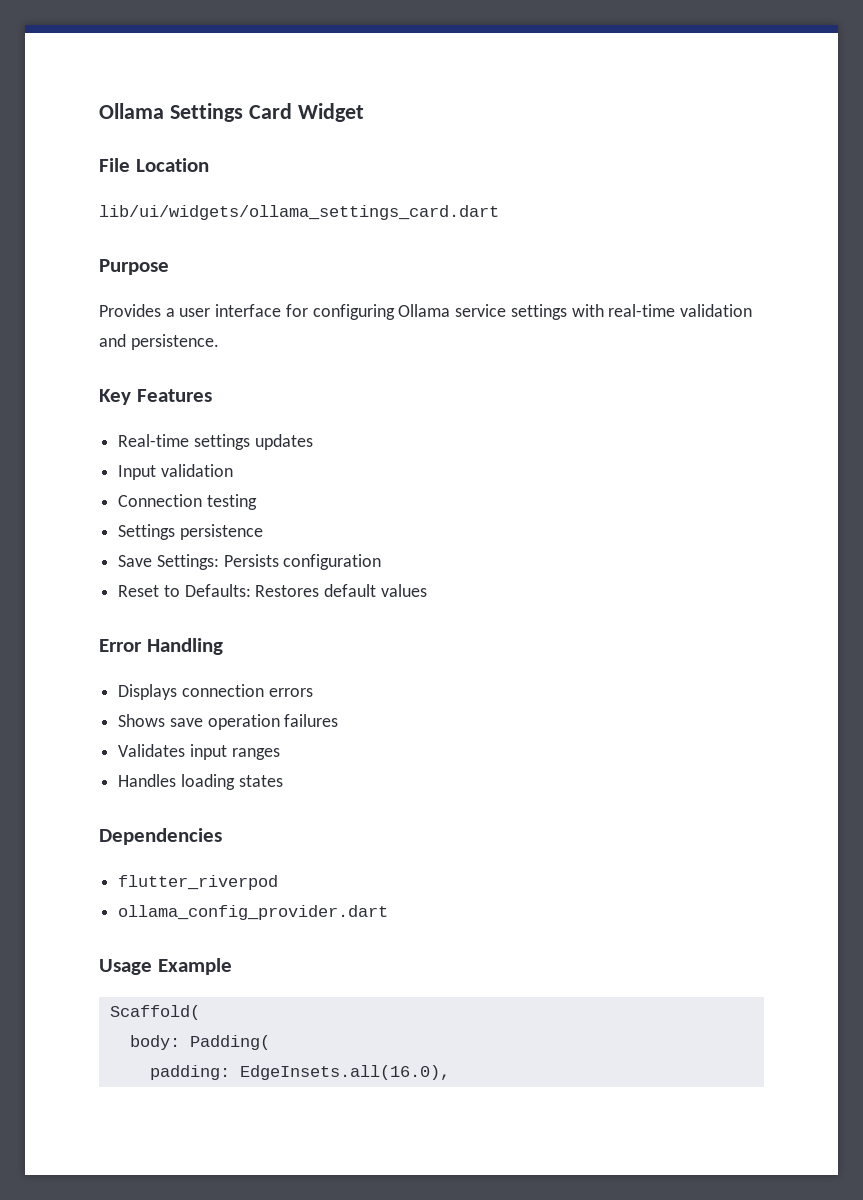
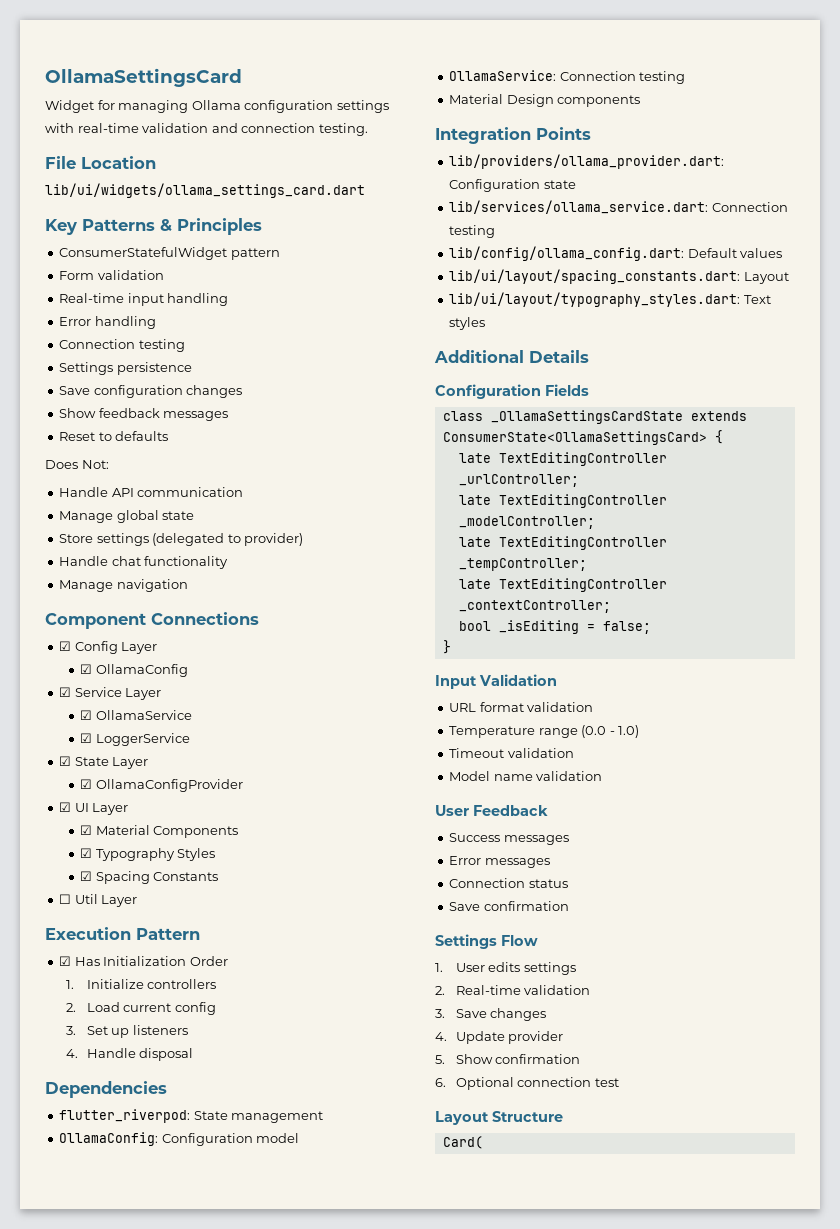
[99,103,364,122] [99,158,209,172] [99,205,499,220] [99,259,169,275] [99,304,752,320] [99,334,219,350] [99,389,212,405] [118,434,313,450] [118,464,233,480] Ollama Settings Card Widget // File Location // lib/ui/widgets/ollama_settings_card.dart // Purpose // Provides a user interface for configuring Ollama service settings with real-time validation and persistence. // Key Features // Real-time settings updates // Input validation -> [45,68,242,87] [45,100,389,113] [45,123,368,136] [45,156,156,169] [45,183,365,198] [45,218,262,235] [59,247,280,260] [59,270,164,280] [59,293,229,306] [59,316,156,329] OllamaSettingsCard // Widget for managing Ollama configuration settings with real-time validation and connection testing. // File Location // lib/ui/widgets/ollama_settings_card.dart // Key Patterns & Principles // ConsumerStatefulWidget pattern // Form validation // Real-time input handling // Error handling
[156,554,382,570] [118,584,427,597] [99,638,223,655] [118,684,313,700] [118,714,339,730] [118,744,280,760] [118,774,283,790] [99,828,222,845] [118,875,279,890] [118,905,389,920] [99,958,232,975] [109,1005,200,1020] [129,1035,270,1050] [149,1065,450,1080] Settings: Persists configuration // Reset to Defaults: Restores default values // Error Handling // Displays connection errors // Shows save operation failures // Validates input ranges // Handles loading states // Dependencies // flutter_riverpod // ollama_config_provider.dart // Usage Example // Scaffold( // body: Padding( // padding: EdgeInsets.all(16.0), -> [93,385,243,398] [59,408,229,421] [59,431,169,441] [45,460,109,469] [59,487,244,497] [59,510,195,523] [59,533,304,546] [59,556,229,569] [59,579,188,592] [45,612,259,629] [59,641,158,654] [80,664,188,677] [59,687,162,700] [80,710,192,720] [80,733,190,746] [59,756,149,769] [80,779,243,792] [59,802,129,815] [80,825,239,838] [80,848,216,861] [80,871,219,884] [59,894,138,907] [45,927,200,940] [59,956,228,966] [65,979,217,989] [65,1002,216,1015] [65,1025,188,1038] [65,1048,194,1061] [45,1081,167,1098] [59,1109,324,1123] [59,1132,300,1146] [449,70,686,84] [449,94,641,107] [435,127,591,144] [449,154,725,169] [449,179,576,192] [449,200,788,214] [449,225,496,238] [449,246,783,261] [449,269,789,284] [449,292,771,307] [449,317,486,330] [434,350,589,363] [435,384,589,399] [442,410,747,424] [442,430,723,445] [458,452,667,466] [458,474,579,487] [458,494,667,508] [458,516,595,529] [458,536,667,550] [458,558,587,571] [458,578,667,592] [458,600,611,613] [458,620,651,634] [442,640,451,654] [435,674,557,689] [449,702,594,712] [449,725,640,738] [449,748,574,758] [449,771,603,781] [435,805,548,816] [449,833,569,845] [449,856,550,868] [449,878,568,888] [449,901,569,911] [435,934,538,949] [435,962,576,975] [435,985,591,995] [435,1008,547,1021] [435,1031,564,1044] [435,1054,581,1064] [435,1077,619,1090] [435,1111,563,1125] [442,1136,483,1149] configuration changes // Show feedback messages // Reset to defaults // Does Not: // Handle API communication // Manage global state // Store settings (delegated to provider) // Handle chat functionality // Manage navigation // Component Connections // ☑ Config Layer // ☑ OllamaConfig // ☑ Service Layer // ☑ OllamaService // ☑ LoggerService // ☑ State Layer // ☑ OllamaConfigProvider // ☑ UI Layer // ☑ Material Components // ☑ Typography Styles // ☑ Spacing Constants // ☐ Util Layer // Execution Pattern // ☑ Has Initialization Order // 1. Initialize controllers // 2. Load current config // 3. Set up listeners // 4. Handle disposal // Dependencies // flutter_riverpod: State management // OllamaConfig: Configuration model // OllamaService: Connection testing // Material Design components // Integration Points // lib/providers/ollama_provider.dart: Configuration state // lib/services/ollama_service.dart: Connection testing // lib/config/ollama_config.dart: Default values // lib/ui/layout/spacing_constants.dart: Layout // lib/ui/layout/typography_styles.dart: Text styles // Additional Details // Configuration Fields // class _OllamaSettingsCardState extends ConsumerState<OllamaSettingsCard> { // late TextEditingController _urlController; // late TextEditingController _modelController; // late TextEditingController _tempController; // late TextEditingController _contextController; // bool _isEditing = false; // } // Input Validation // URL format validation // Temperature range (0.0 - 1.0) // Timeout validation // Model name validation // User Feedback // Success messages // Error messages // Connection status // Save confirmation // Settings Flow // 1. User edits settings // 2. Real-time validation // 3. Save changes // 4. Update provider // 5. Show confirmation // 6. Optional connection test // Layout Structure // Card(

